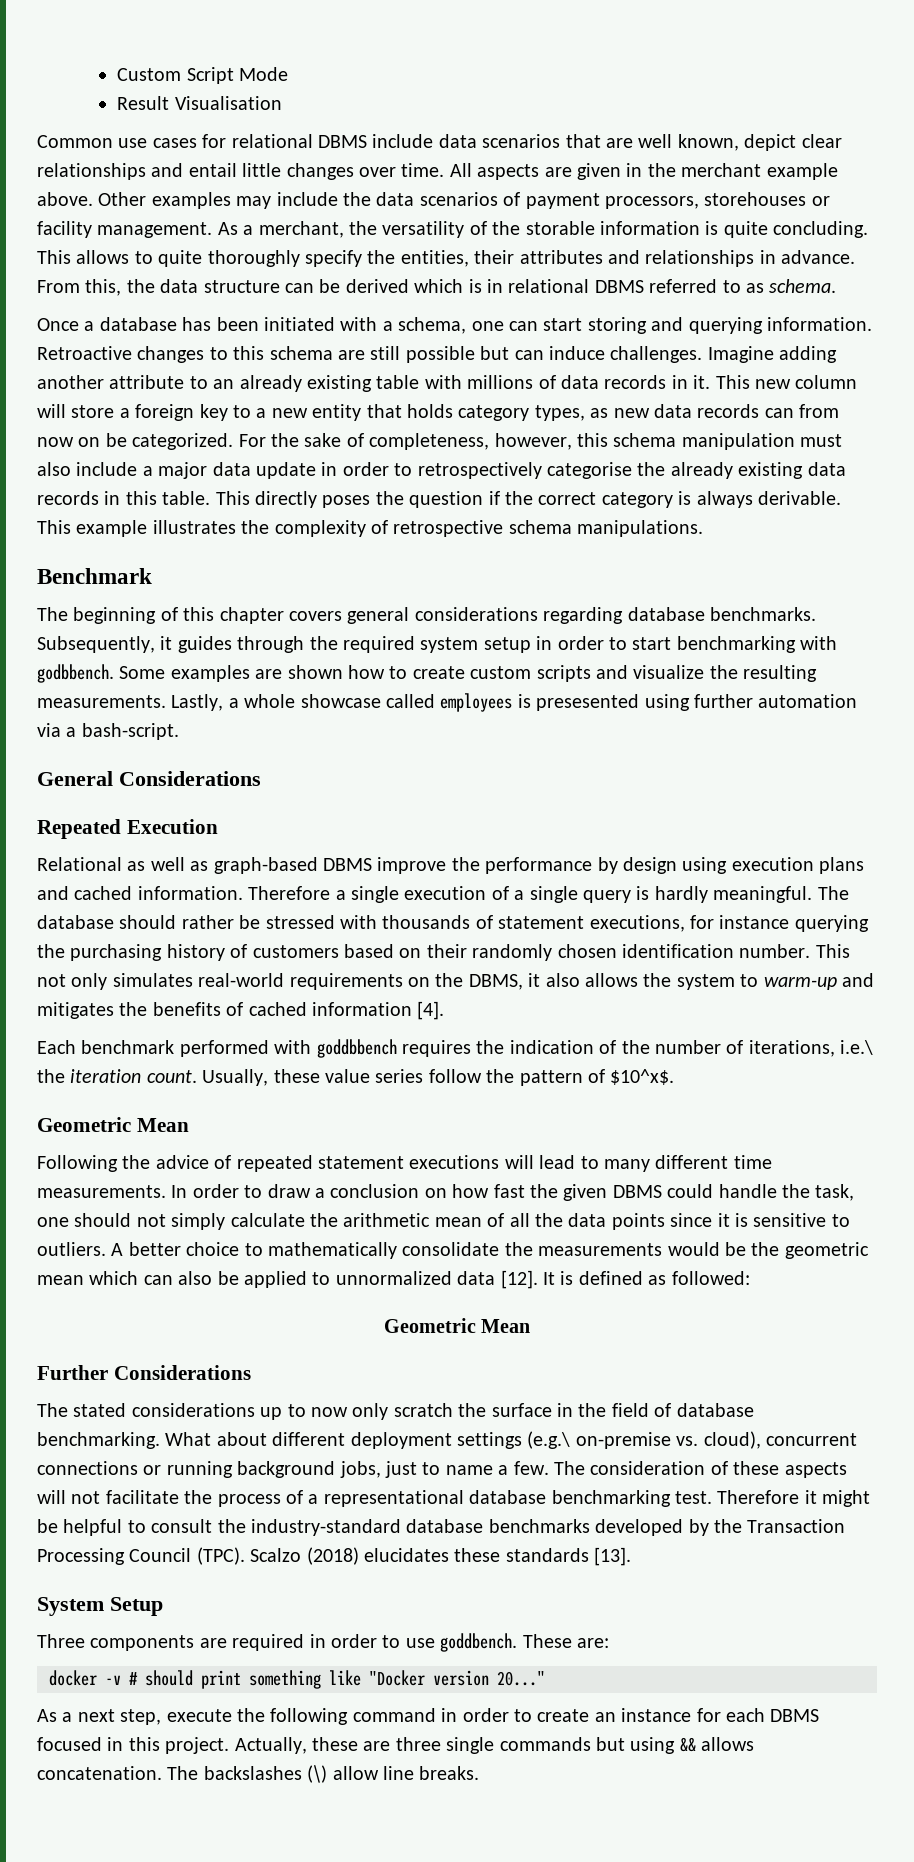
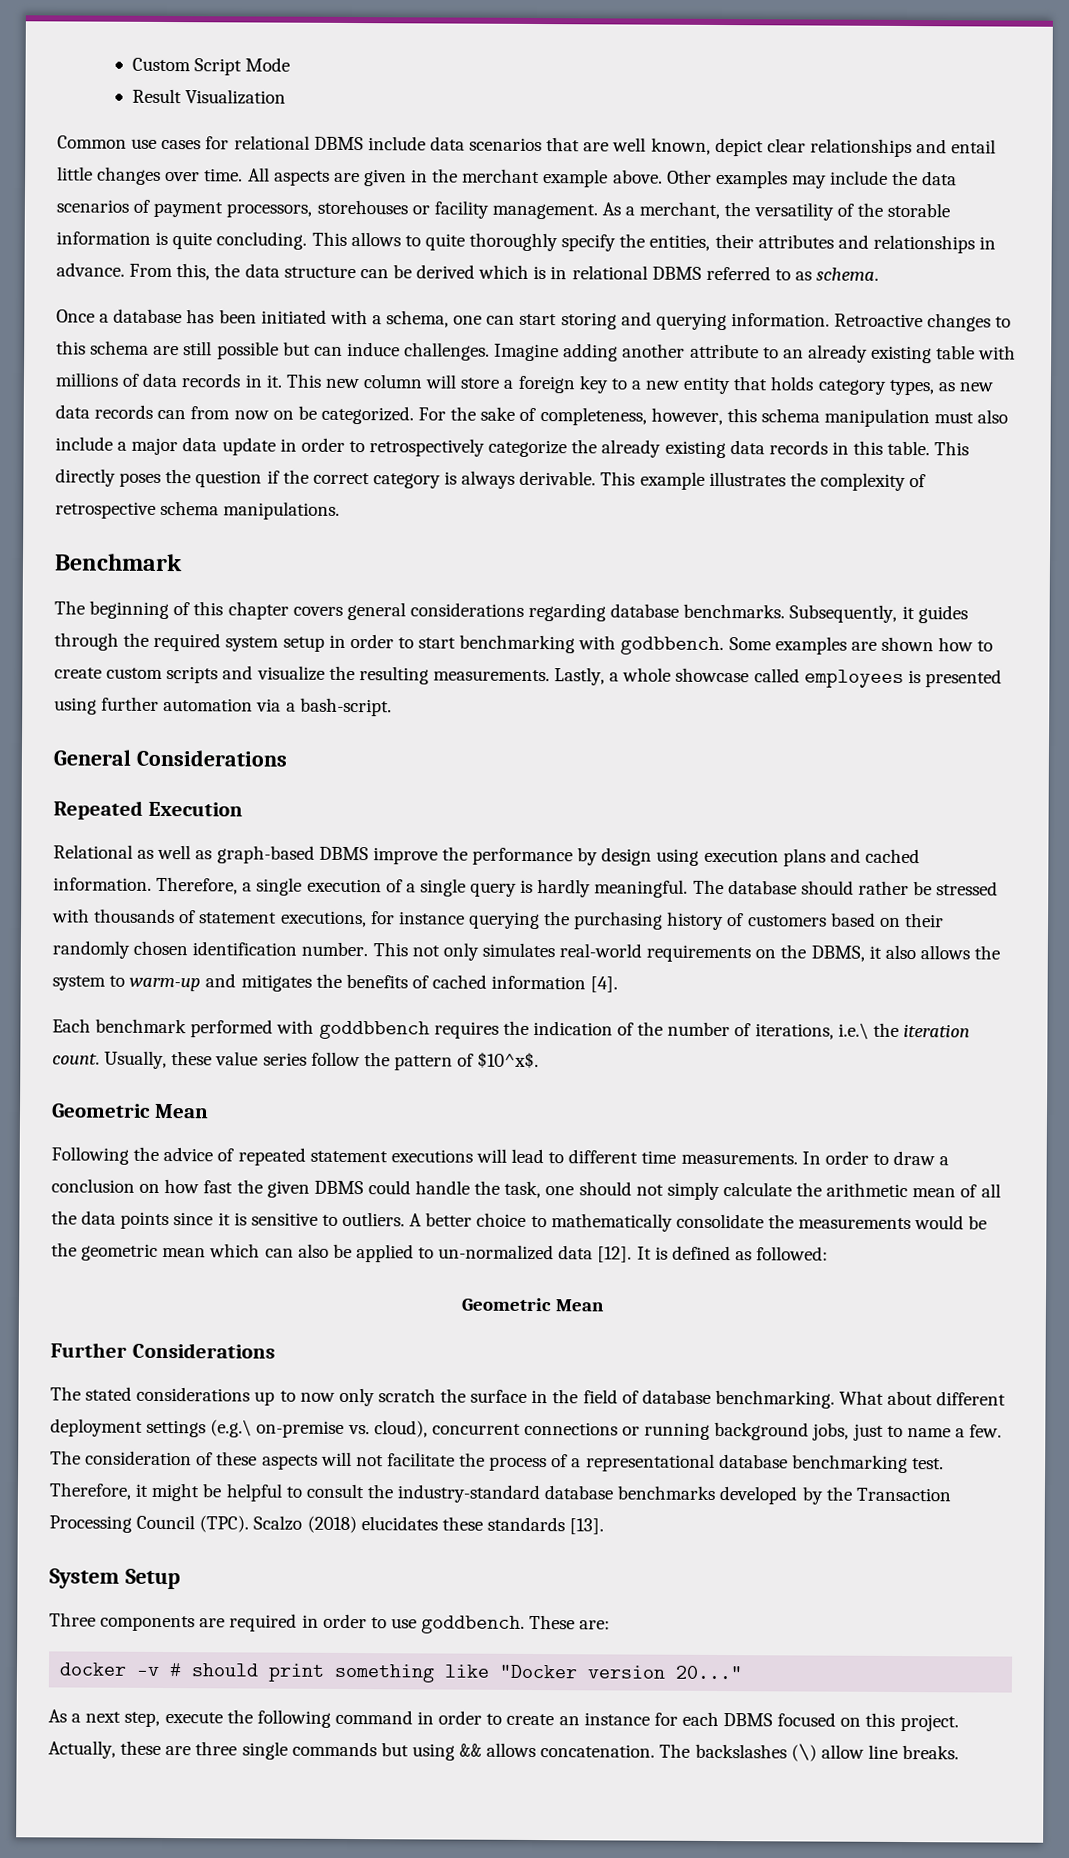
[174,96,282,110] Visualisation -> [185,89,287,105] Visualization
[546,462,632,479] categorise -> [488,439,568,458] categorize
[536,694,640,711] presesented -> [924,669,1002,688] presented
[248,886,331,900] Therefore -> [156,876,239,895] Therefore,
[603,1159,650,1172] many -> (565, 1158) none
[335,1271,452,1285] unnormalized -> [438,1244,555,1261] un-normalized
[717,1490,800,1504] Therefore -> [49,1482,131,1500] Therefore,
[107,1737,124,1751] in -> [840,1717,862,1727] on

